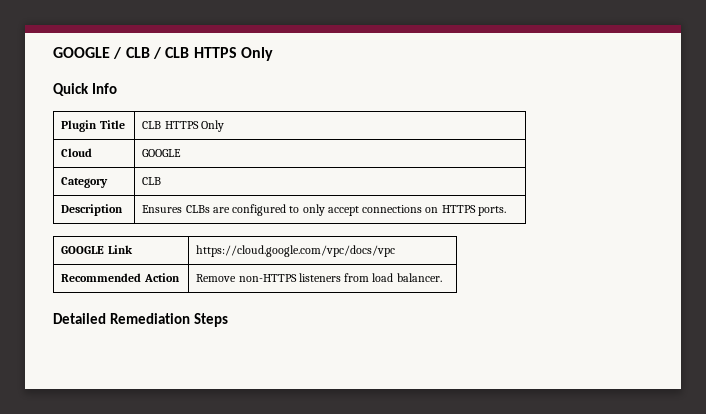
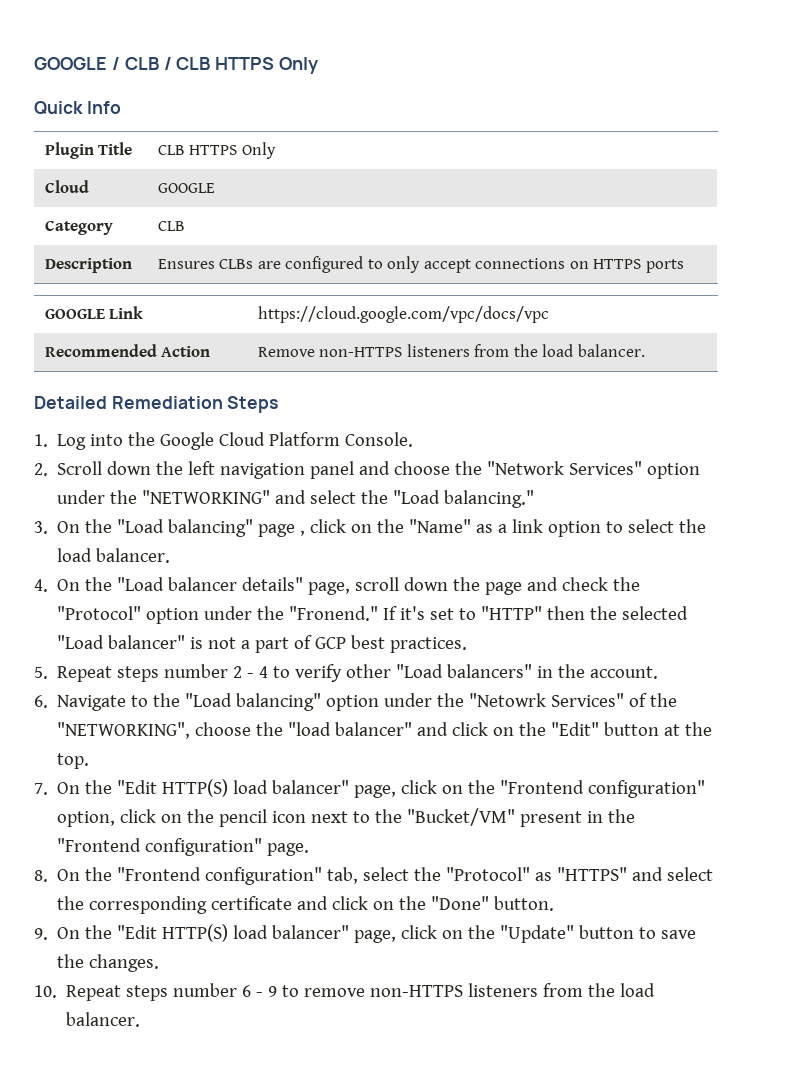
[477,206,506,216] ports. -> [645,259,684,273] ports
(370, 277) none -> [513,344,538,357] the
(228, 320) none -> [34,432,414,450] [34,461,701,479] [57,490,535,508] [34,519,707,537] [57,548,171,563] [34,577,641,595] [57,606,689,624] [57,635,468,653] [34,664,659,682] [34,693,678,711] [57,722,713,739] [57,753,90,769] [34,779,706,798] [57,808,636,827] [57,838,310,856] [34,867,714,885] [57,896,555,914] [34,924,697,943] [57,954,160,972] [34,983,656,1001] [66,1012,141,1027] // 1. Log into the Google Cloud Platform Console. // 2. Scroll down the left navigation panel and choose the "Network Services" option under the "NETWORKING" and select the "Load balancing." // 3. On the "Load balancing" page , click on the "Name" as a link option to select the load balancer. // 4. On the "Load balancer details" page, scroll down the page and check the "Protocol" option under the "Fronend." If it's set to "HTTP" then the selected "Load balancer" is not a part of GCP best practices. // 5. Repeat steps number 2 - 4 to verify other "Load balancers" in the account. // 6. Navigate to the "Load balancing" option under the "Netowrk Services" of the "NETWORKING", choose the "load balancer" and click on the "Edit" button at the top. // 7. On the "Edit HTTP(S) load balancer" page, click on the "Frontend configuration" option, click on the pencil icon next to the "Bucket/VM" present in the "Frontend configuration" page. // 8. On the "Frontend configuration" tab, select the "Protocol" as "HTTPS" and select the corresponding certificate and click on the "Done" button. // 9. On the "Edit HTTP(S) load balancer" page, click on the "Update" button to save the changes. // 10. Repeat steps number 6 - 9 to remove non-HTTPS listeners from the load balancer.

